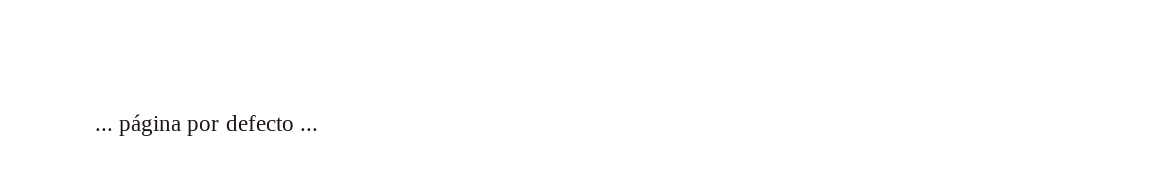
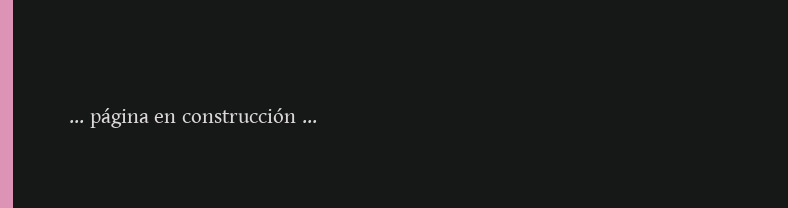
[187,115,294,136] por defecto -> [154,108,297,123] en construcción

